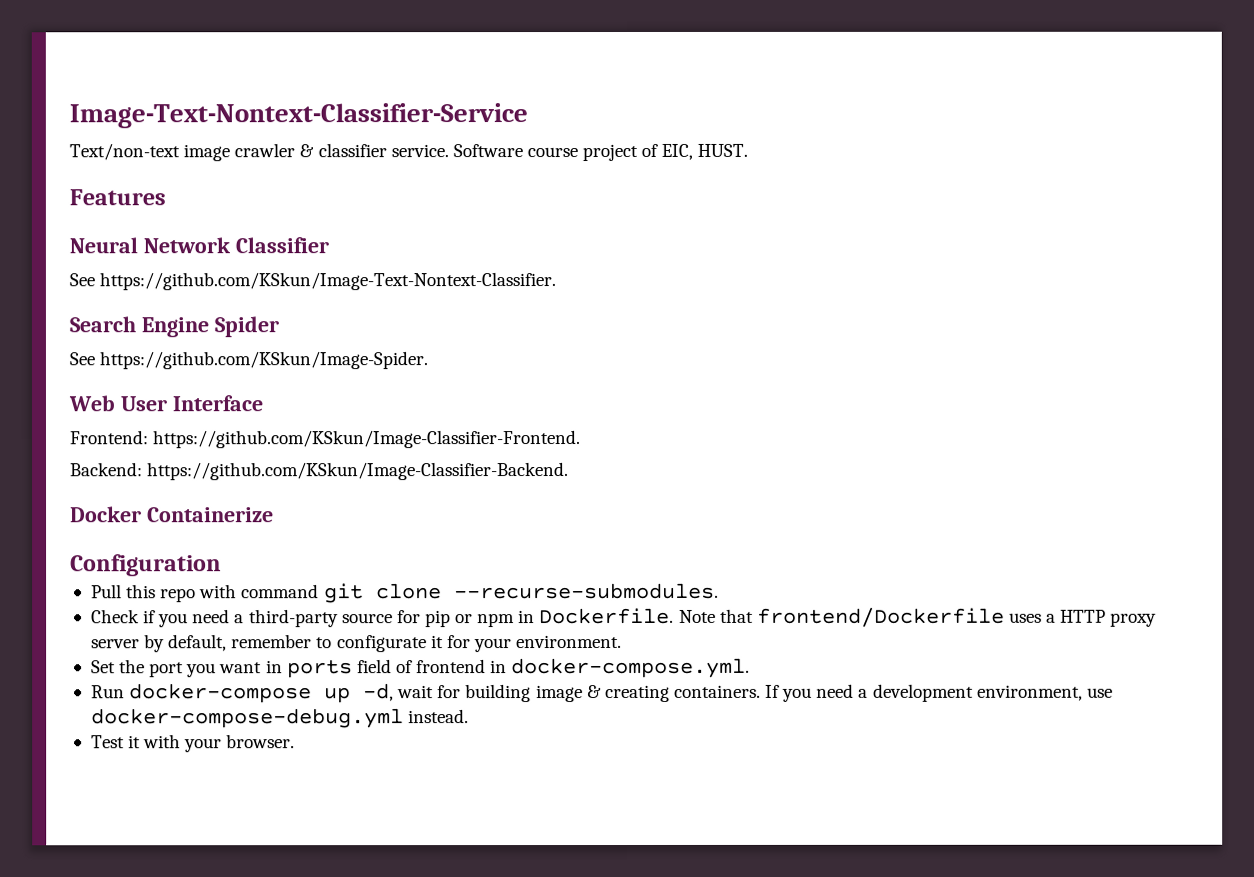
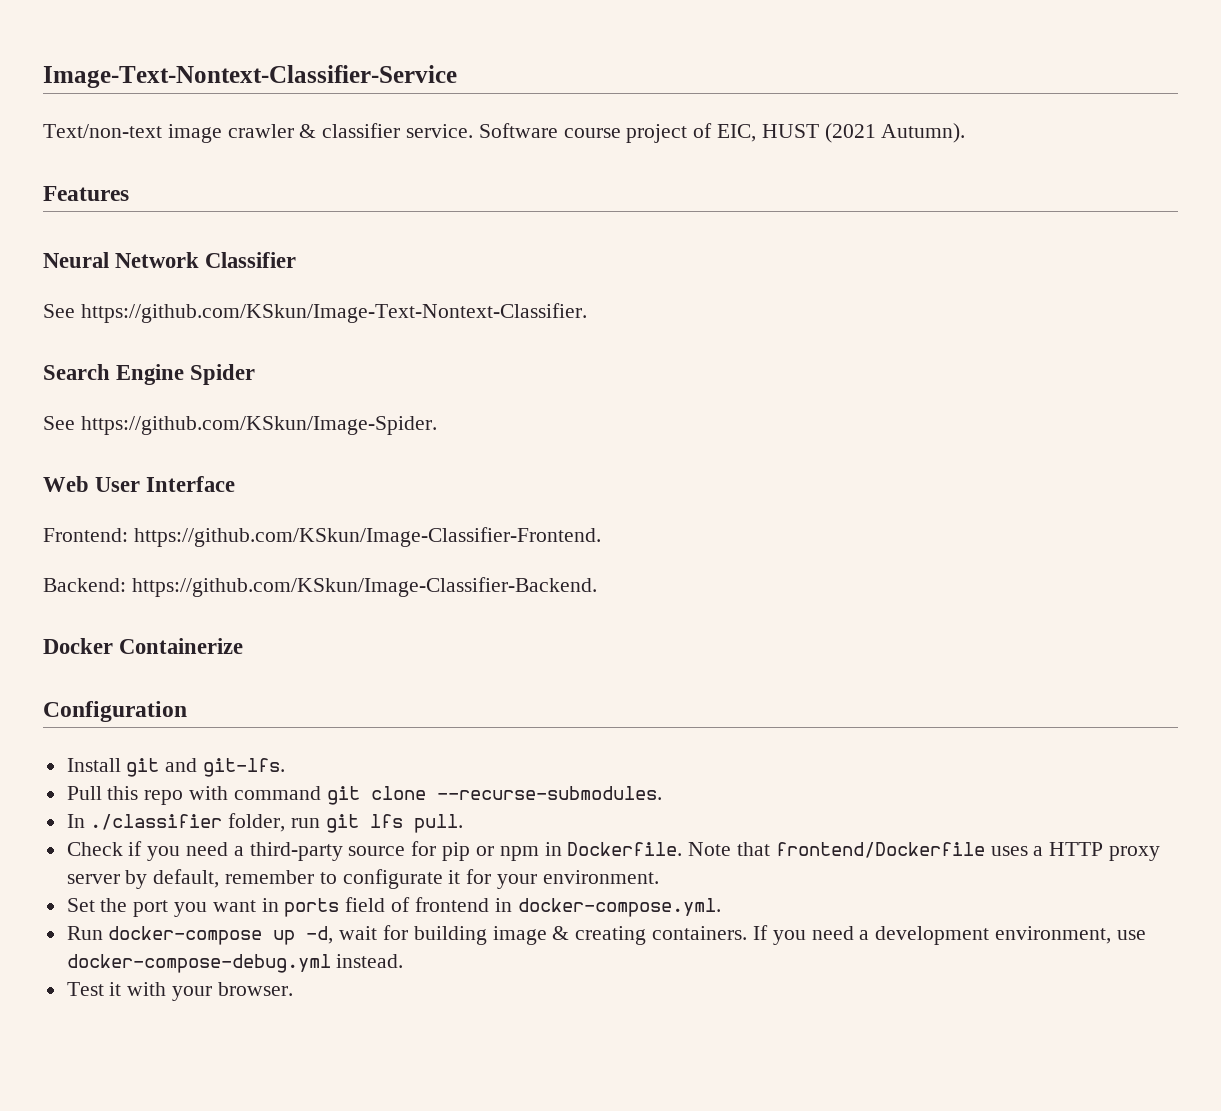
[697,143,749,157] HUST. -> [761,123,966,143] HUST (2021 Autumn).
(222, 565) none -> [66,758,286,777] // Install git and git-lfs.
(719, 591) none -> [66,813,463,833] // In ./classifier folder, run git lfs pull.

